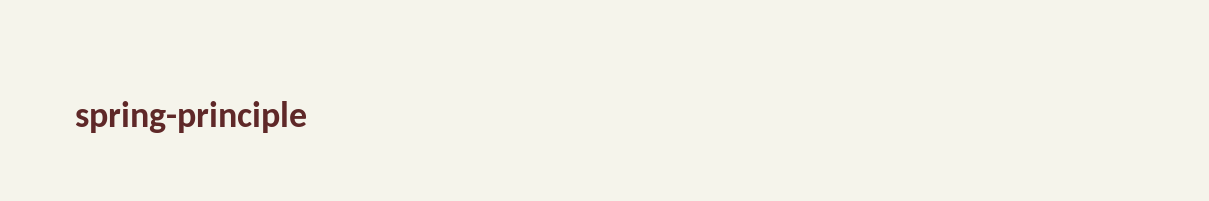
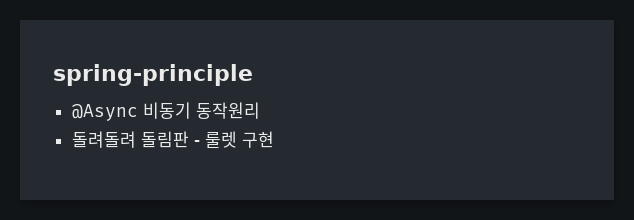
(307, 117) none -> [71,102,260,121] [71,131,274,148] // @Async 비동기 동작원리 // 돌려돌려 돌림판 - 룰렛 구현

